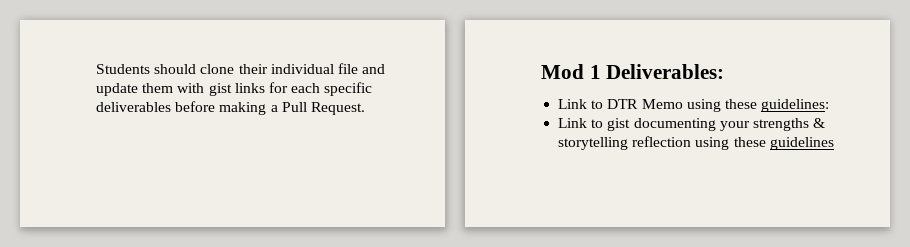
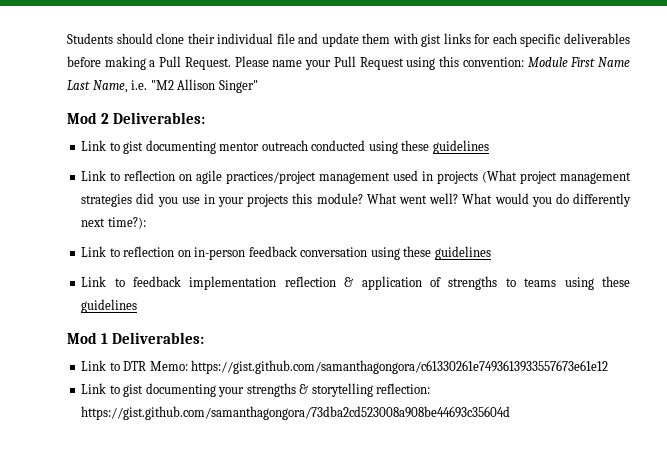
(365, 108) none -> [234,56,631,70] [67,79,258,93] [67,112,205,124] [81,140,489,154] [81,170,632,184] [81,193,631,207] [81,217,146,229] [81,246,491,260] [81,276,630,290] [81,299,138,313] Please name your Pull Request using this convention: Module First Name Last Name, i.e. "M2 Allison Singer" // Mod 2 Deliverables: // Link to gist documenting mentor outreach conducted using these guidelines // Link to reflection on agile practices/project management used in projects (What project management strategies did you use in your projects this module? What went well? What would you do differently next time?): // Link to reflection on in-person feedback conversation using these guidelines // Link to feedback implementation reflection & application of strengths to teams using these guidelines
[641,99,830,112] Memo using these guidelines: -> [149,360,609,374] Memo: https://gist.github.com/samanthagongora/c61330261e7493613933557673e61e12
[632,136,834,150] reflection using these guidelines -> [376,383,431,394] [81,406,511,420] reflection: https://gist.github.com/samanthagongora/73dba2cd523008a908be44693c35604d

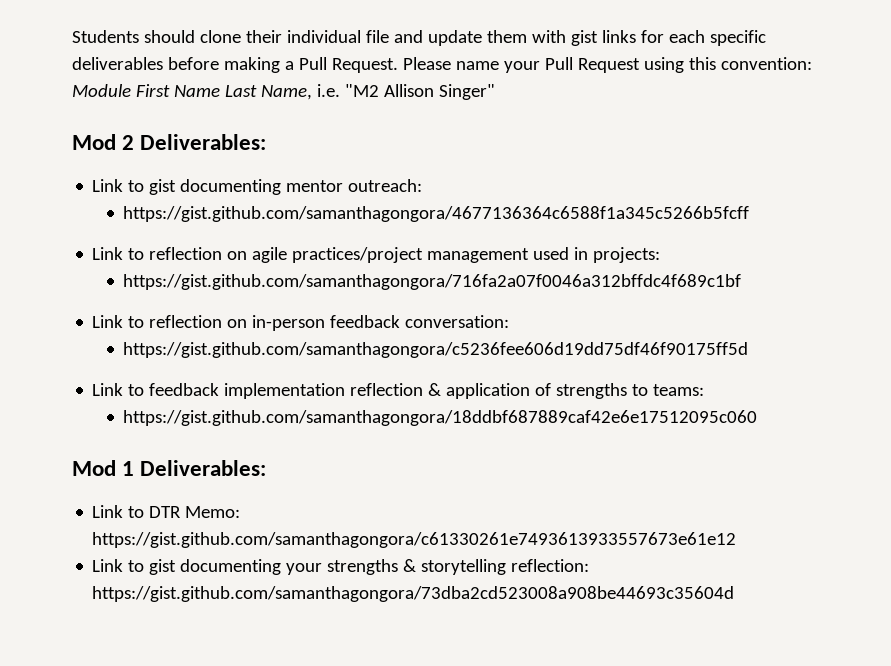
[261,140,489,154] outreach conducted using these guidelines -> [348,179,423,192] [123,206,750,222] outreach: // https://gist.github.com/samanthagongora/4677136364c6588f1a345c5266b5fcff
[437,170,632,184] [81,193,631,207] [81,217,146,229] projects (What project management strategies did you use in your projects this module? What went well? What would you do differently next time?): -> [593,247,661,263] [123,274,742,290] projects: // https://gist.github.com/samanthagongora/716fa2a07f0046a312bffdc4f689c1bf
[300,246,491,260] conversation using these guidelines -> [405,315,510,328] [123,342,749,358] conversation: // https://gist.github.com/samanthagongora/c5236fee606d19dd75df46f90175ff5d
[524,276,630,290] [81,299,138,313] teams using these guidelines -> [653,384,705,396] [123,410,758,426] teams: // https://gist.github.com/samanthagongora/18ddbf687889caf42e6e17512095c060

